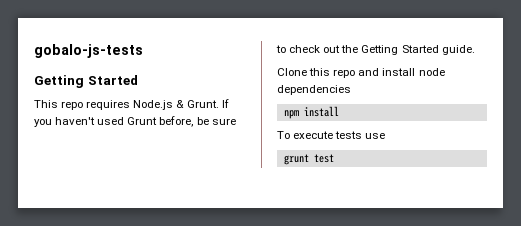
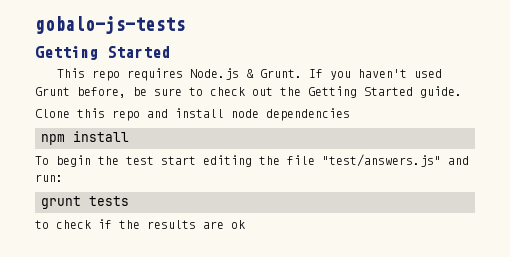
[293,131,386,139] [283,154,334,165] execute tests use // grunt test -> [56,154,469,167] [35,174,63,182] [41,196,129,209] [35,219,245,229] begin the test start editing the file "test/answers.js" and run: // grunt tests // to check if the results are ok

